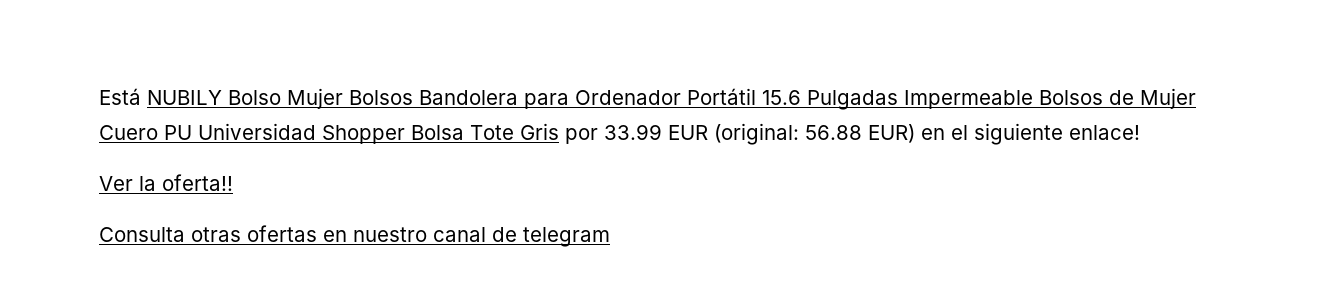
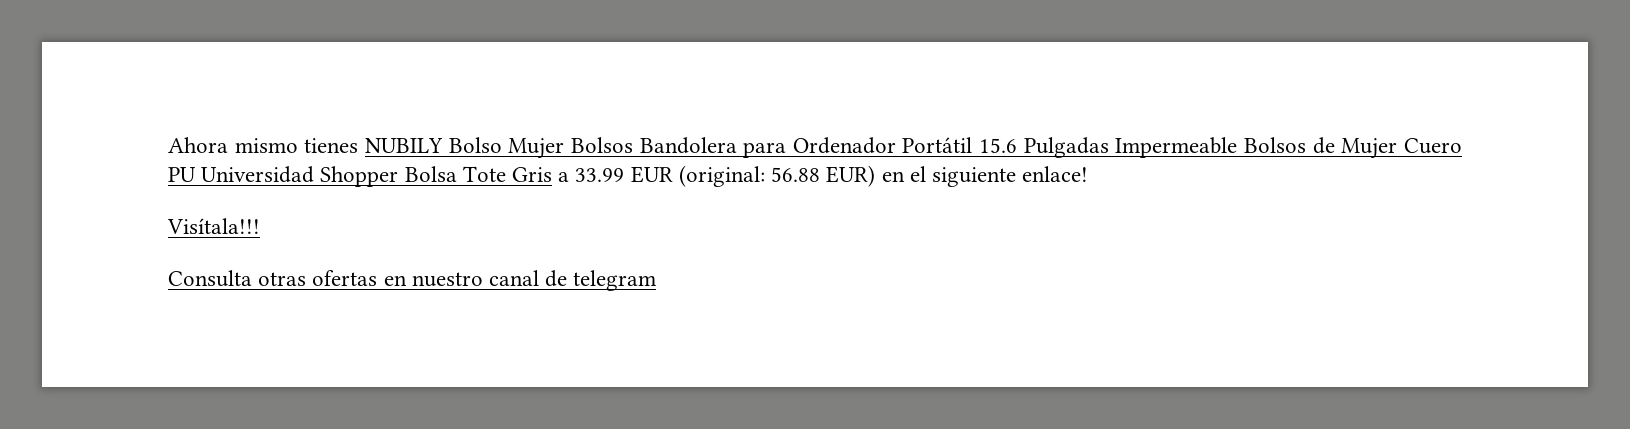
[99,88,141,105] Está -> [168,137,359,153] Ahora mismo tienes
[565,128,598,144] por -> [558,172,570,182] a
[99,174,233,191] Ver la oferta!! -> [167,218,260,234] Visítala!!!

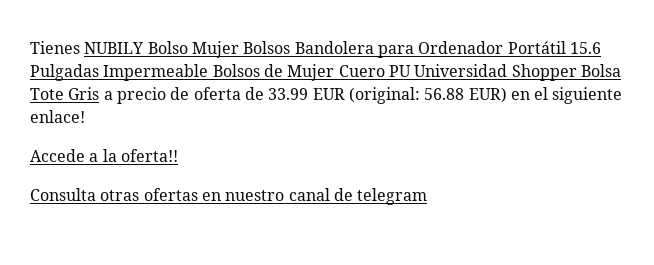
[168,137,359,153] Ahora mismo tienes -> [30,41,80,54] Tienes
(570, 177) none -> [116,87,264,104] precio de oferta de
[167,218,260,234] Visítala!!! -> [30,149,178,162] Accede a la oferta!!

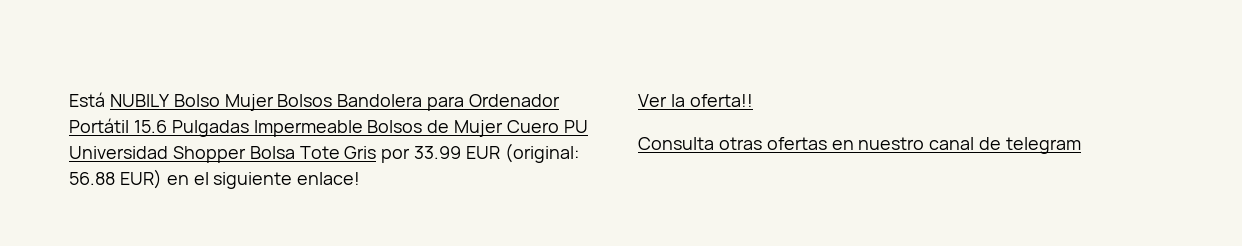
[30,41,80,54] Tienes -> [69,92,105,107] Está
[103,87,264,104] a precio de oferta de -> [381,148,411,163] por
[30,149,99,162] Accede a -> [638,94,667,107] Ver

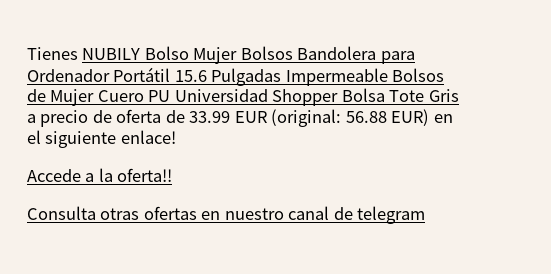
[69,92,105,107] Está -> [27,47,78,60] Tienes
[381,148,411,163] por -> [27,109,185,127] a precio de oferta de
[638,94,667,107] Ver -> [27,169,95,182] Accede a

